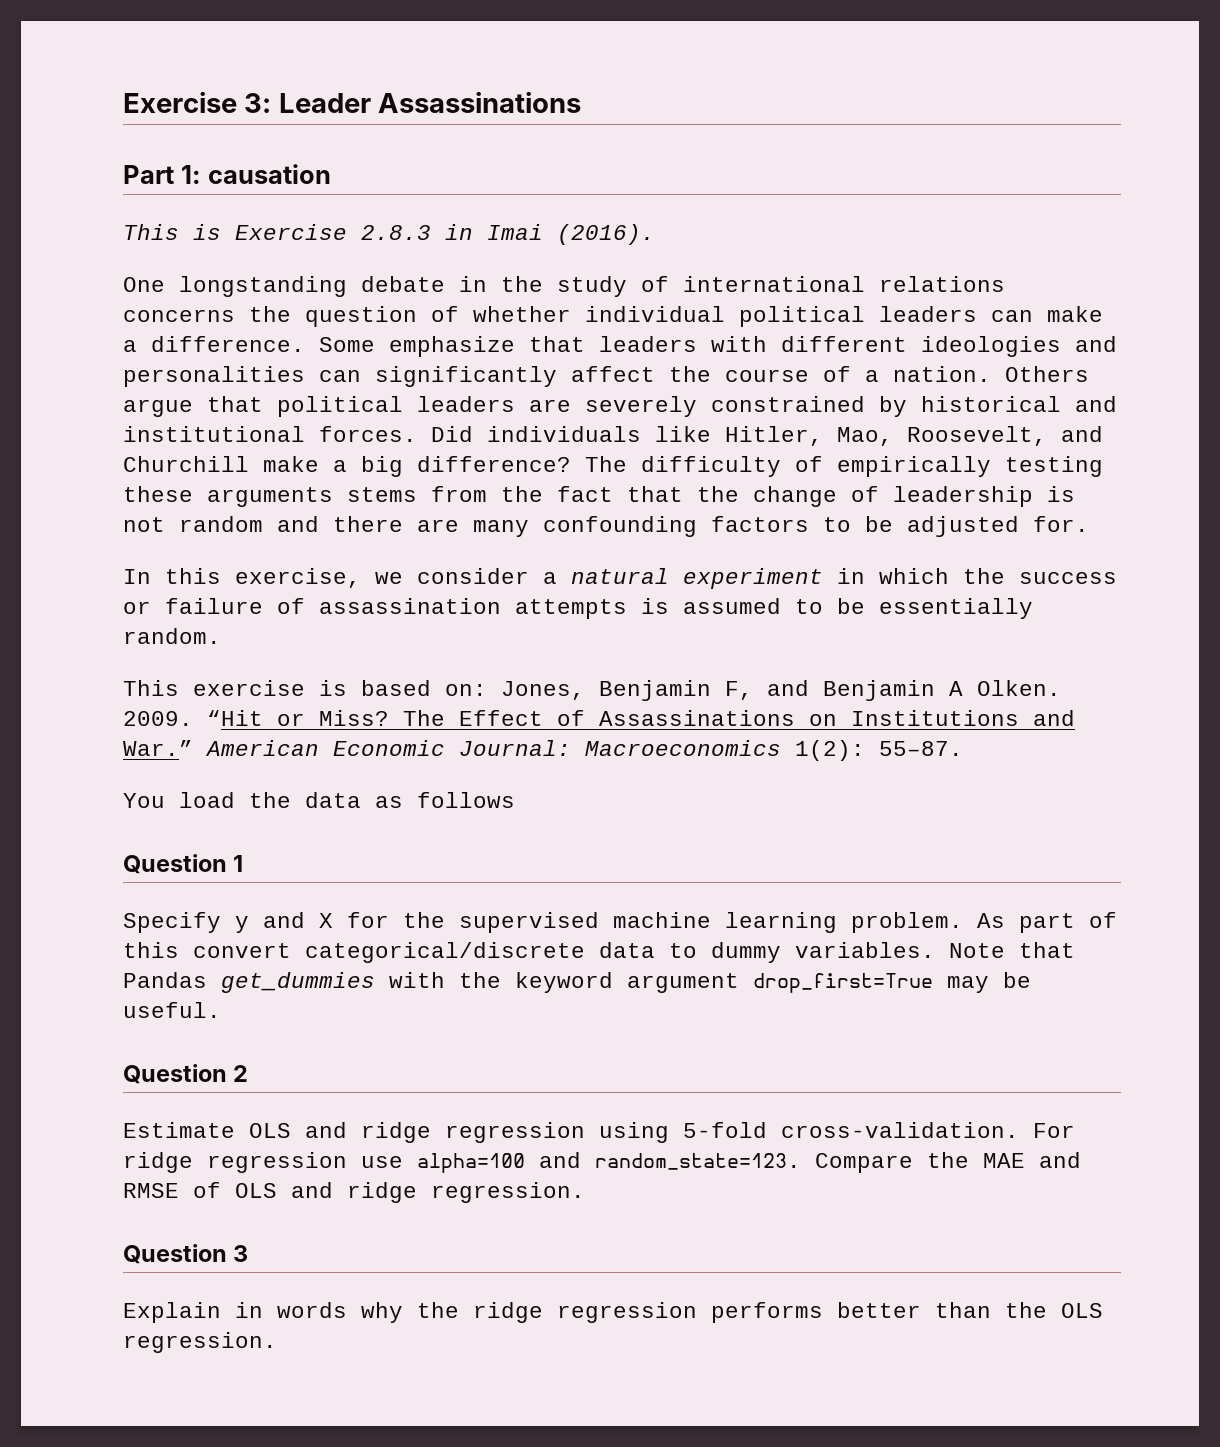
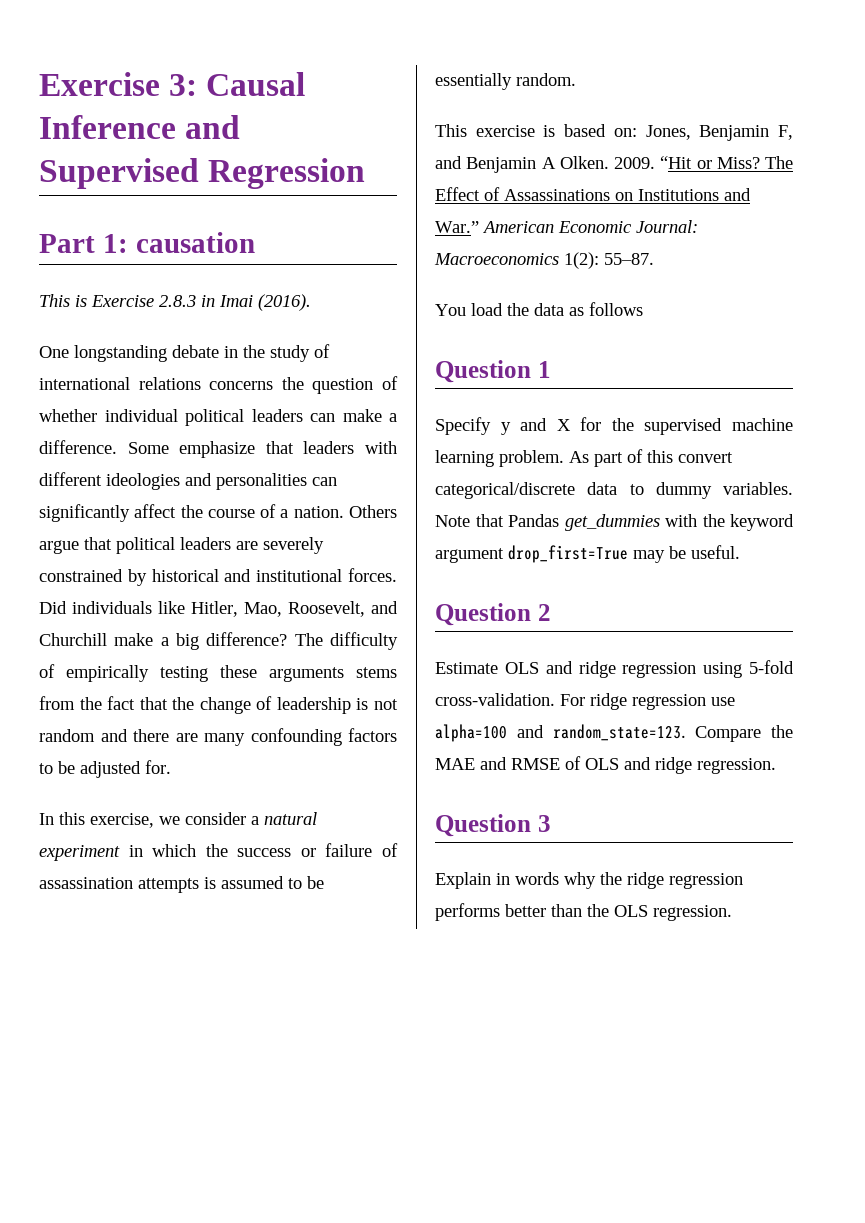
[278,91,582,113] Leader Assassinations -> [206,72,306,96] [39,115,241,139] [39,158,366,189] Causal Inference and Supervised Regression

